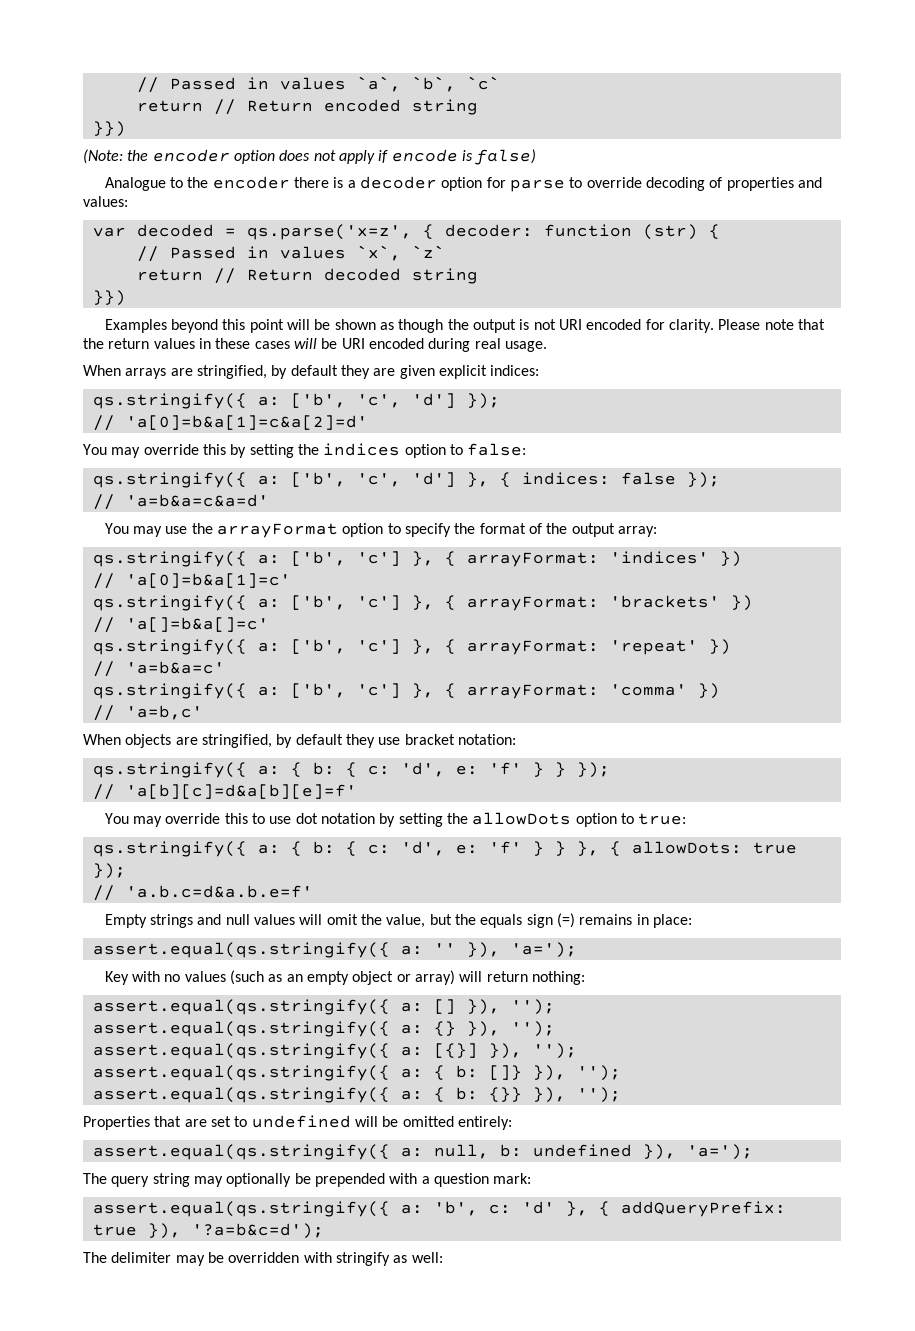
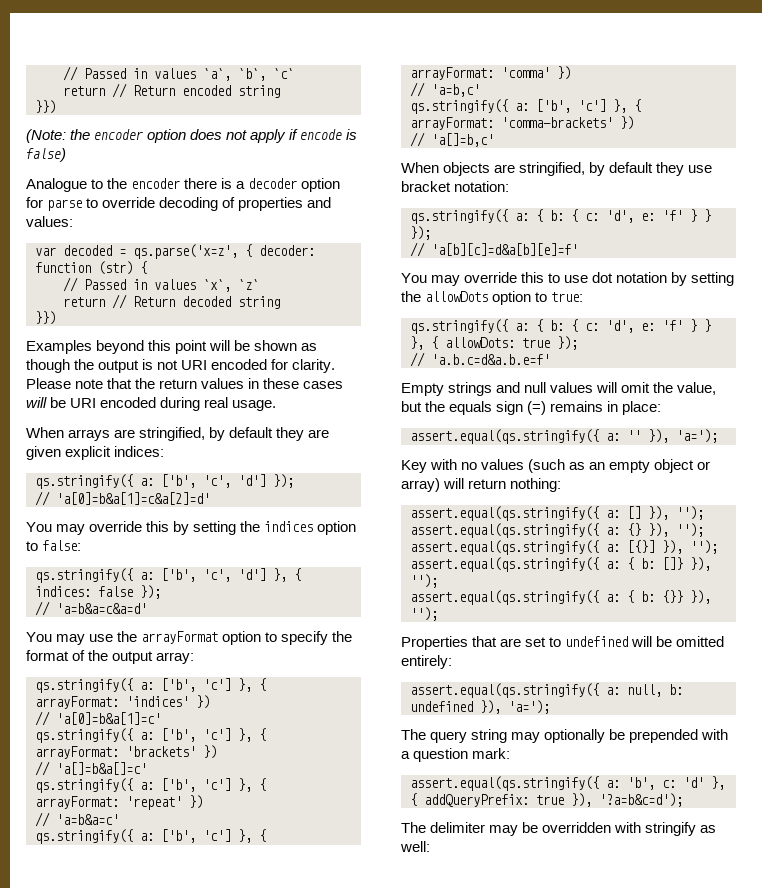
(203, 712) none -> [410,99,641,114] [410,116,634,130] [410,132,494,147] // qs.stringify({ a: ['b', 'c'] }, { arrayFormat: 'comma-brackets' }) // // 'a[]=b,c'

